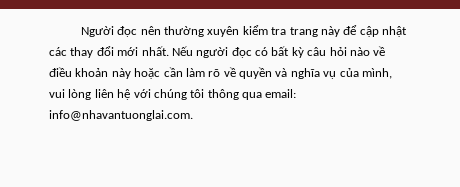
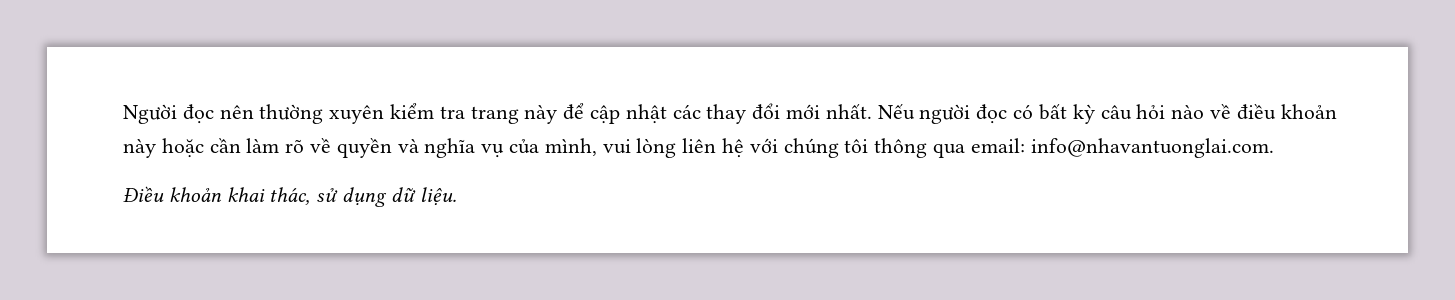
(193, 115) none -> [123,186,457,207] // Điều khoản khai thác, sử dụng dữ liệu.

